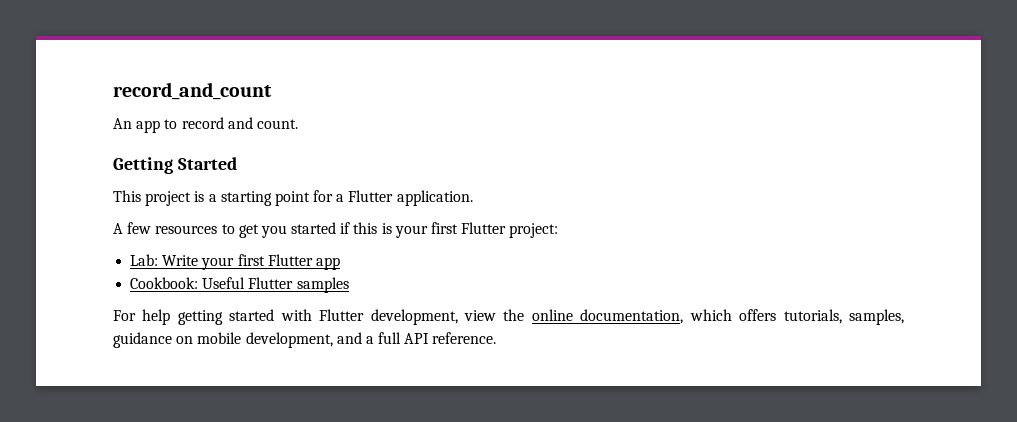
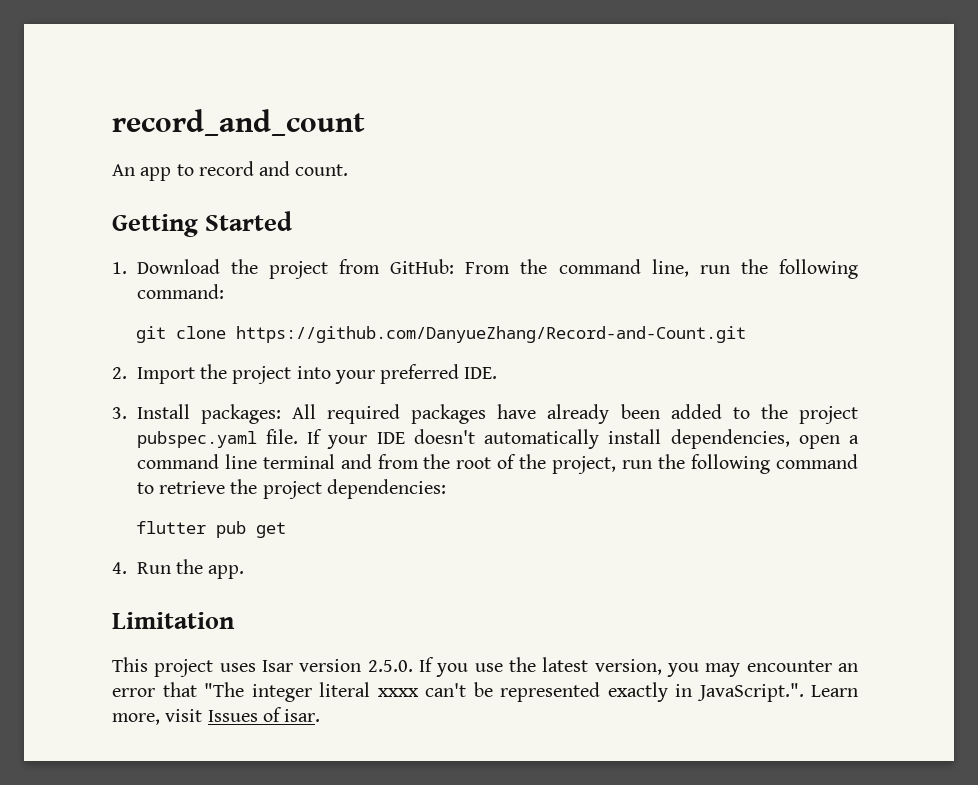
[113,190,473,206] [113,222,559,238] [130,254,340,270] [130,277,349,293] [113,309,905,325] [113,332,497,348] This project is a starting point for a Flutter application. // A few resources to get you started if this is your first Flutter project: // Lab: Write your first Flutter app // Cookbook: Useful Flutter samples // For help getting started with Flutter development, view the online documentation, which offers tutorials, samples, guidance on mobile development, and a full API reference. -> [112,259,859,279] [136,284,224,299] [135,326,746,343] [112,364,498,384] [112,404,859,424] [136,429,860,449] [136,454,858,474] [136,479,446,499] [135,521,286,538] [112,559,245,579] [112,612,235,629] [112,657,858,677] [112,682,858,702] [112,707,321,725] 1. Download the project from GitHub: From the command line, run the following command: // git clone https://github.com/DanyueZhang/Record-and-Count.git // 2. Import the project into your preferred IDE. // 3. Install packages: All required packages have already been added to the project pubspec.yaml file. If your IDE doesn't automatically install dependencies, open a command line terminal and from the root of the project, run the following command to retrieve the project dependencies: // flutter pub get // 4. Run the app. // Limitation // This project uses Isar version 2.5.0. If you use the latest version, you may encounter an error that "The integer literal xxxx can't be represented exactly in JavaScript.". Learn more, visit Issues of isar.

